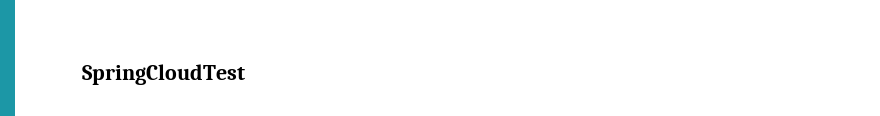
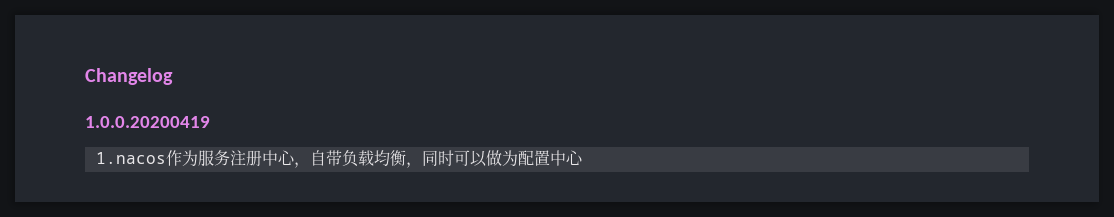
[82,64,245,85] SpringCloudTest -> [85,68,173,85] [85,116,210,128] [95,150,583,168] Changelog // 1.0.0.20200419 // 1.nacos作为服务注册中心，自带负载均衡，同时可以做为配置中心

